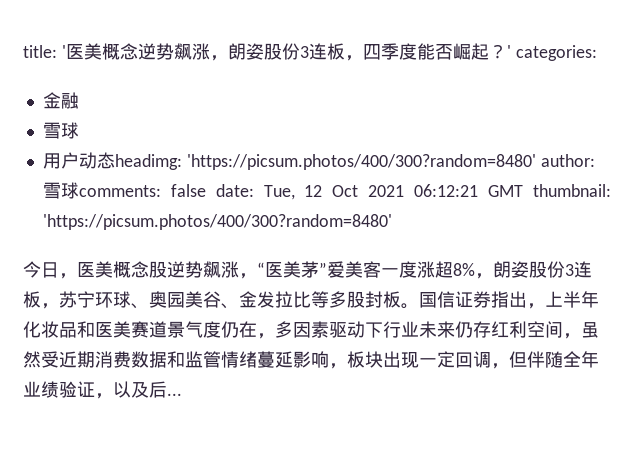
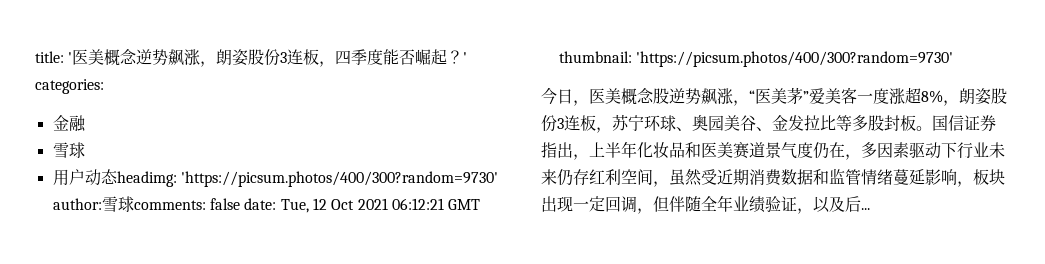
[186,154,536,170] 'https://picsum.photos/400/300?random=8480' -> [180,171,498,187] 'https://picsum.photos/400/300?random=9730'
[42,214,392,230] 'https://picsum.photos/400/300?random=8480' -> [635,51,953,67] 'https://picsum.photos/400/300?random=9730'

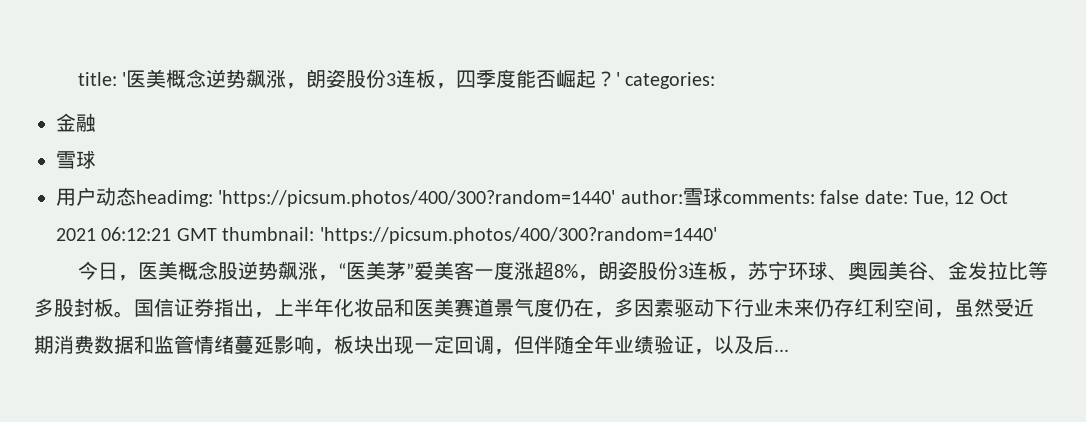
[180,171,498,187] 'https://picsum.photos/400/300?random=9730' -> [218,190,616,207] 'https://picsum.photos/400/300?random=1440'
[635,51,953,67] 'https://picsum.photos/400/300?random=9730' -> [319,227,717,244] 'https://picsum.photos/400/300?random=1440'

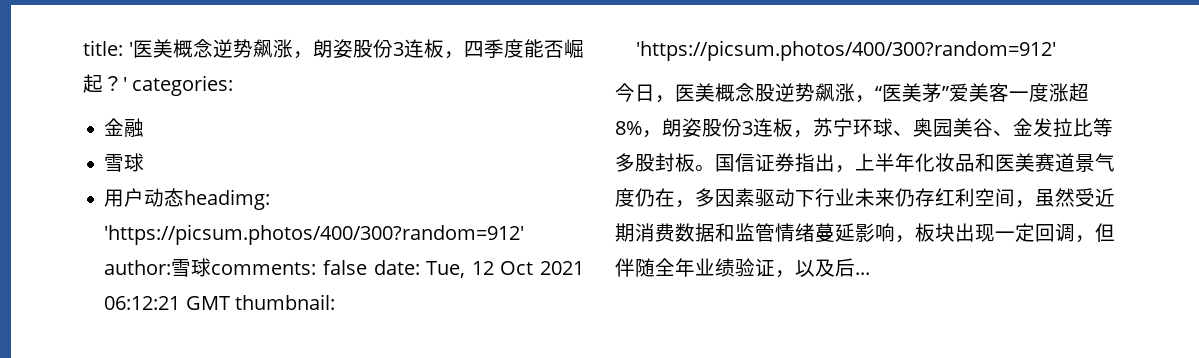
[218,190,616,207] 'https://picsum.photos/400/300?random=1440' -> [104,224,525,245] 'https://picsum.photos/400/300?random=912'
[319,227,717,244] 'https://picsum.photos/400/300?random=1440' -> [636,40,1057,61] 'https://picsum.photos/400/300?random=912'

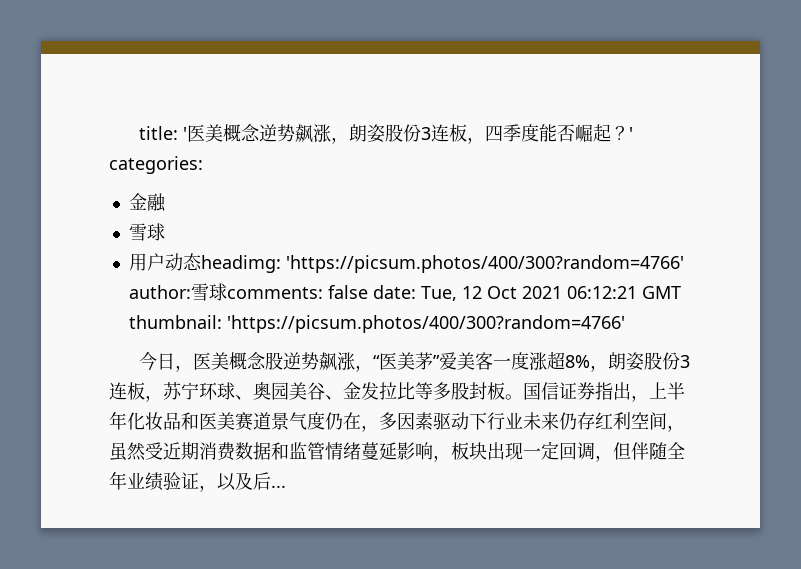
[104,224,525,245] 'https://picsum.photos/400/300?random=912' -> [285,255,684,273] 'https://picsum.photos/400/300?random=4766'
[636,40,1057,61] 'https://picsum.photos/400/300?random=912' -> [226,315,625,333] 'https://picsum.photos/400/300?random=4766'

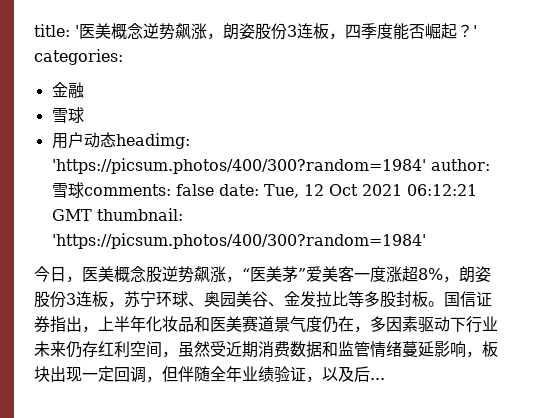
[285,255,684,273] 'https://picsum.photos/400/300?random=4766' -> [51,158,426,174] 'https://picsum.photos/400/300?random=1984'
[226,315,625,333] 'https://picsum.photos/400/300?random=4766' -> [51,233,426,249] 'https://picsum.photos/400/300?random=1984'

